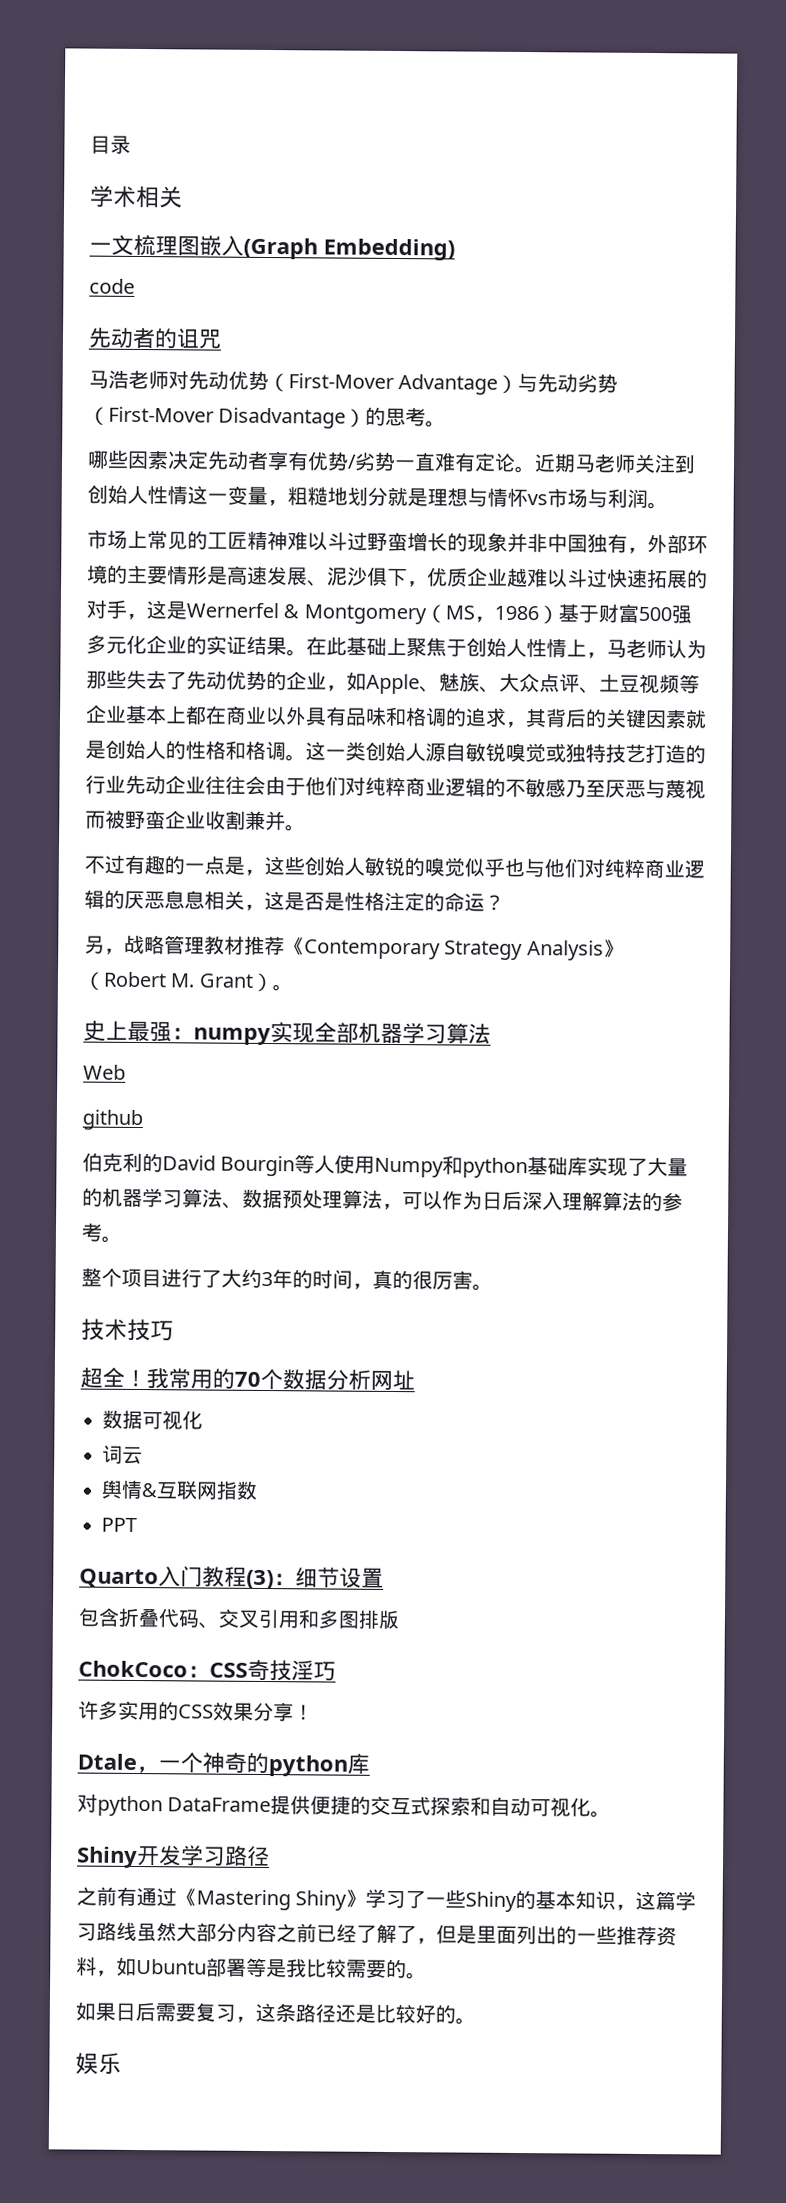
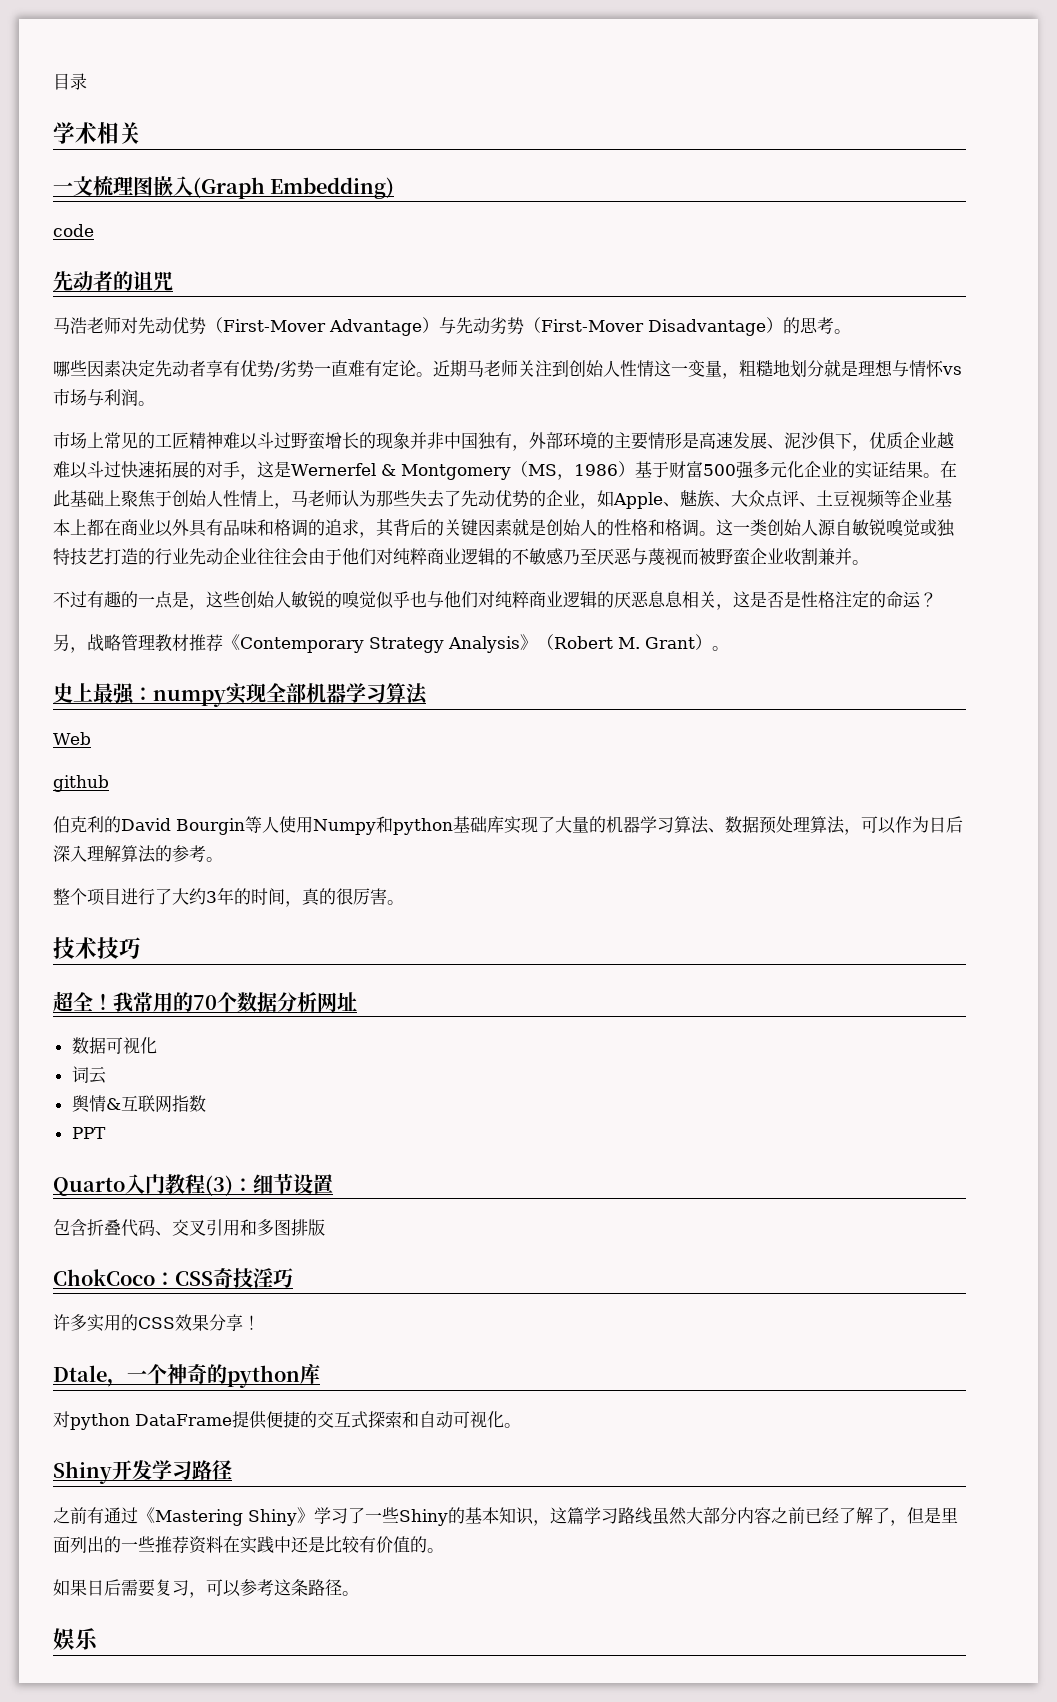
[96,1956,387,1978] ，如Ubuntu部署等是我比较需要 -> [223,1536,410,1554] 在实践中还是比较有价值
[255,2002,456,2024] 这条路径还是比较好的 -> [206,1579,342,1597] 可以参考这条路径

